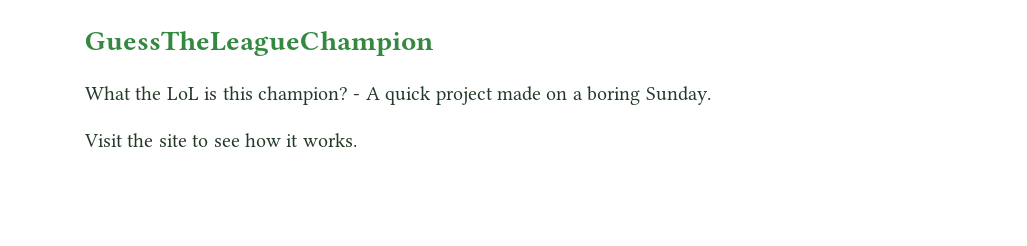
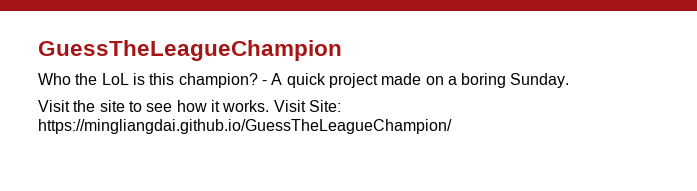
[85,86,131,100] What -> [38,73,71,85] Who
(357, 140) none -> [273,100,341,112] [38,119,452,134] Visit Site: https://mingliangdai.github.io/GuessTheLeagueChampion/

